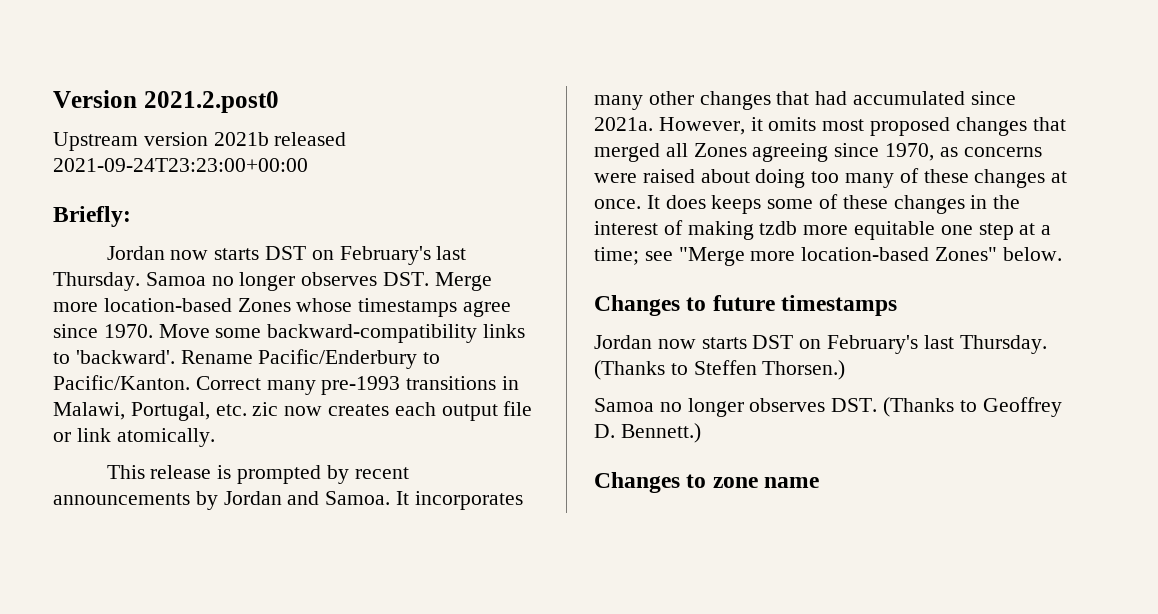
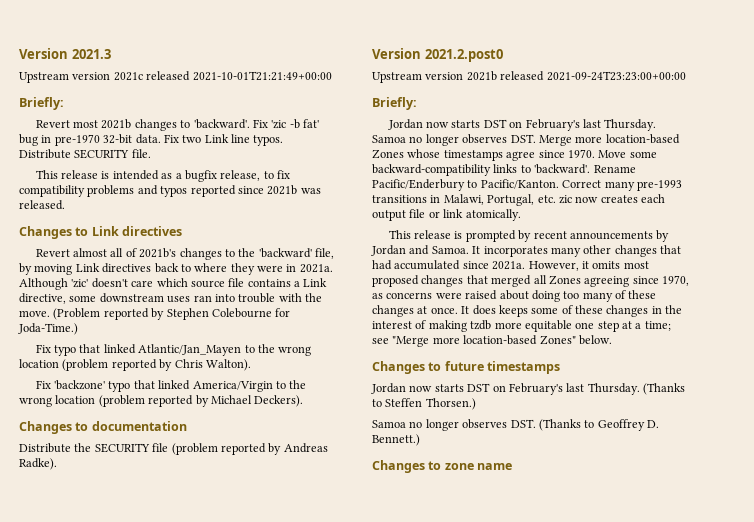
[53,90,137,108] Version -> [19,48,111,59] [19,71,332,83] [19,97,64,110] [35,119,320,131] [19,134,284,146] [19,149,151,159] [35,170,291,182] [19,185,321,197] [19,200,65,210] [19,226,183,239] [35,248,335,260] [19,263,333,275] [19,278,328,290] [19,293,322,304] [19,308,291,320] [18,323,78,335] [35,344,312,356] [19,359,251,371] [35,380,307,392] [19,395,304,407] [19,421,187,434] [19,443,328,455] [19,458,57,470] [372,48,421,59] Version 2021.3 // Upstream version 2021c released 2021-10-01T21:21:49+00:00 // Briefly: // Revert most 2021b changes to 'backward'. Fix 'zic -b fat' bug in pre-1970 32-bit data. Fix two Link line typos. Distribute SECURITY file. // This release is intended as a bugfix release, to fix compatibility problems and typos reported since 2021b was released. // Changes to Link directives // Revert almost all of 2021b's changes to the 'backward' file, by moving Link directives back to where they were in 2021a. Although 'zic' doesn't care which source file contains a Link directive, some downstream uses ran into trouble with the move. (Problem reported by Stephen Colebourne for Joda-Time.) // Fix typo that linked Atlantic/Jan_Mayen to the wrong location (problem reported by Chris Walton). // Fix 'backzone' typo that linked America/Virgin to the wrong location (problem reported by Michael Deckers). // Changes to documentation // Distribute the SECURITY file (problem reported by Andreas Radke). // Version

